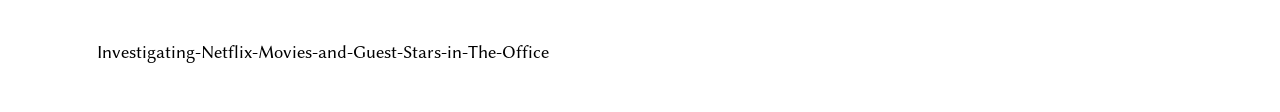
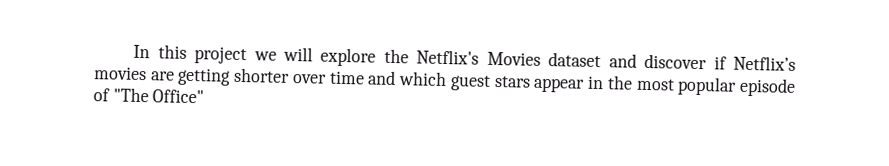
[97,45,549,63] Investigating-Netflix-Movies-and-Guest-Stars-in-The-Office -> [133,44,797,71] [94,66,797,97] [93,87,205,104] In this project we will explore the Netflix's Movies dataset and discover if Netflix’s movies are getting shorter over time and which guest stars appear in the most popular episode of "The Office"

